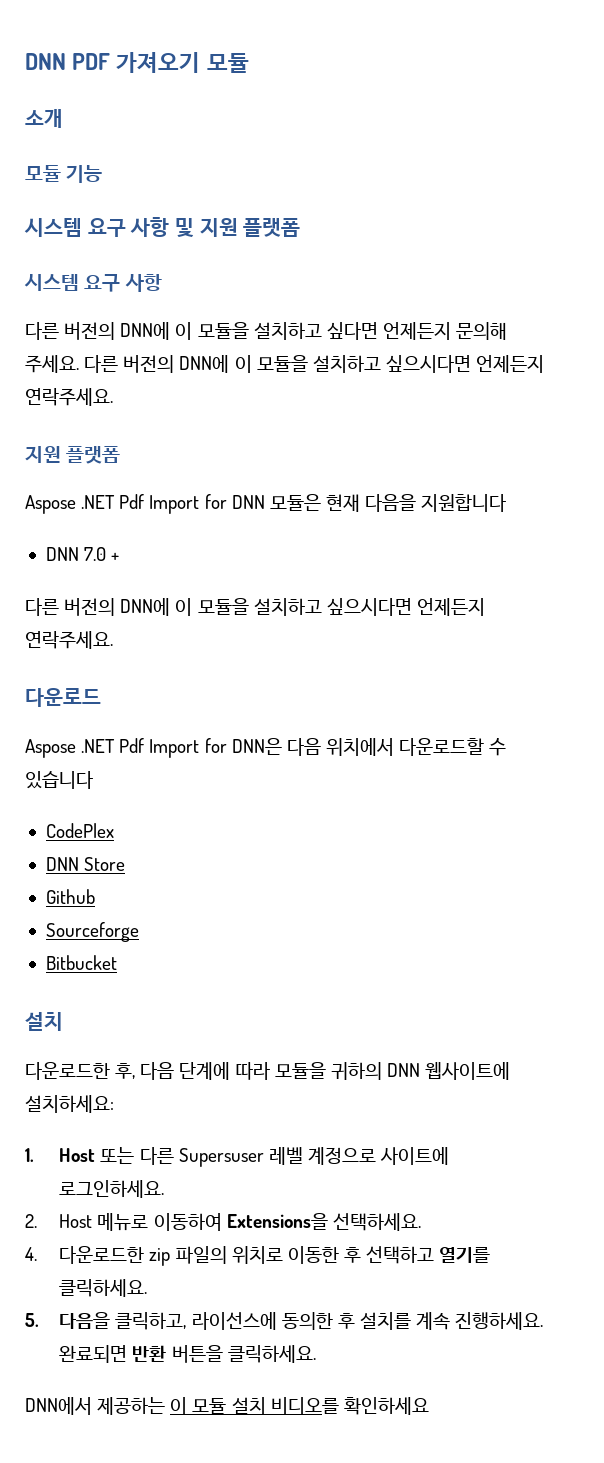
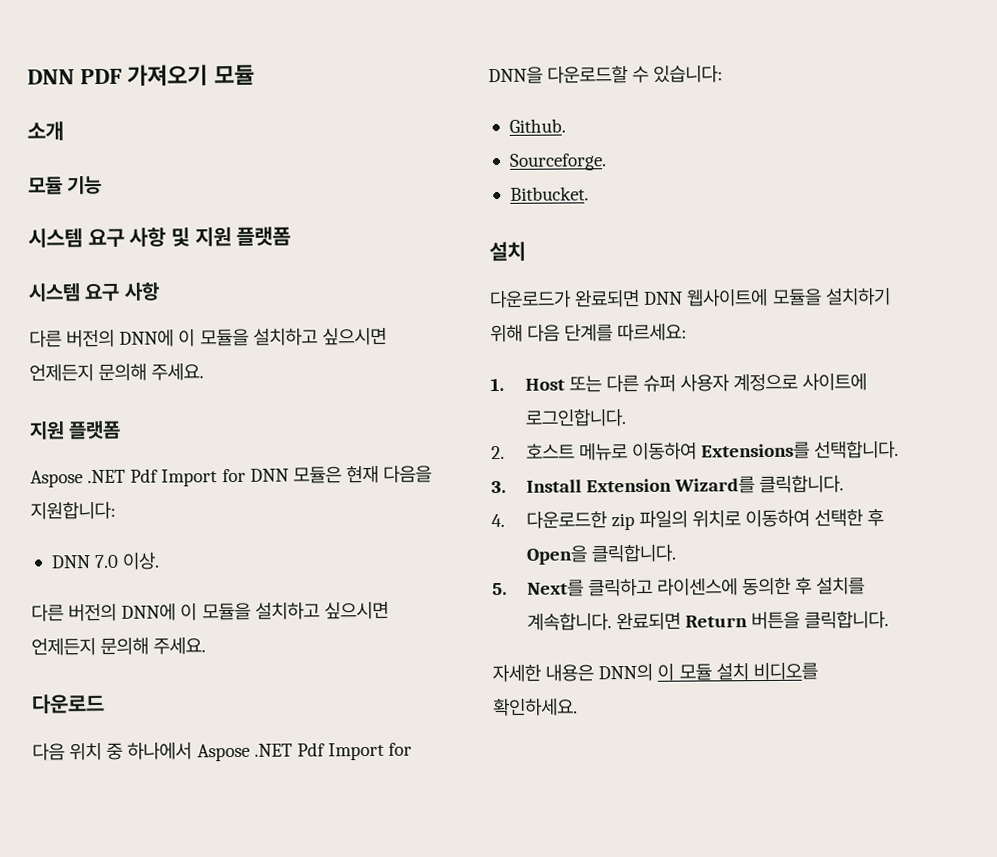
[326,322,508,340] [25,355,545,373] [25,388,113,406] 싶다면 언제든지 문의해 주세요. 다른 버전의 DNN에 이 모듈을 설치하고 싶으시다면 언제든지 연락주세요. -> [321,327,387,346] [29,363,205,382] 싶으시면 언제든지 문의해 주세요.
[421,494,507,512] 지원합니다 -> [30,500,116,520] 지원합니다:
[111,552,120,561] [25,598,485,616] [25,631,113,649] [25,688,101,707] [25,738,507,758] [25,771,93,789] [45,823,114,838] [45,857,126,871] [45,889,95,904] [45,922,139,942] [45,955,117,970] [25,1012,63,1031] [25,1062,511,1080] [25,1095,114,1113] + // 다른 버전의 DNN에 이 모듈을 설치하고 싶으시다면 언제든지 연락주세요. // 다운로드 // Aspose .NET Pdf Import for DNN은 다음 위치에서 다운로드할 수 있습니다 // CodePlex // DNN Store // Github // Sourceforge // Bitbucket // 설치 // 다운로드한 후, 다음 단계에 따라 모듈을 귀하의 DNN 웹사이트에 설치하세요: -> [122,552,161,570] [31,601,389,622] [31,637,207,656] [31,693,105,714] [32,742,413,762] [488,65,724,85] [508,118,566,133] [508,153,607,171] [509,186,589,201] [489,241,526,262] [489,288,891,309] [490,323,688,343] 이상. // 다른 버전의 DNN에 이 모듈을 설치하고 싶으시면 언제든지 문의해 주세요. // 다운로드 // 다음 위치 중 하나에서 Aspose .NET Pdf Import for DNN을 다운로드할 수 있습니다: // Github. // Sourceforge. // Bitbucket. // 설치 // 다운로드가 완료되면 DNN 웹사이트에 모듈을 설치하기 위해 다음 단계를 따르세요:
[178,1147,303,1167] Supersuser 레벨 -> [643,374,731,392] 슈퍼 사용자
[59,1180,165,1198] 로그인하세요. -> [524,408,626,427] 로그인합니다.
[59,1214,93,1228] Host -> [525,443,575,459] 호스트
[226,1213,421,1231] Extensions을 선택하세요. -> [701,439,900,460] [491,474,845,494] Extensions를 선택합니다. // 3. Install Extension Wizard를 클릭합니다.
[287,1246,491,1264] [59,1279,148,1297] [25,1312,544,1330] [59,1345,316,1363] [25,1397,166,1415] 이동한 후 선택하고 열기를 클릭하세요. // 5. 다음을 클릭하고, 라이선스에 동의한 후 설치를 계속 진행하세요. 완료되면 반환 버튼을 클릭하세요. // DNN에서 제공하는 -> [745,508,885,528] [525,543,677,565] [492,576,866,597] [526,610,890,631] [492,663,654,683] 이동하여 선택한 후 Open을 클릭합니다. // 5. Next를 클릭하고 라이센스에 동의한 후 설치를 계속합니다. 완료되면 Return 버튼을 클릭합니다. // 자세한 내용은 DNN의
[343,1397,429,1415] 확인하세요 -> [493,697,578,717] 확인하세요.

